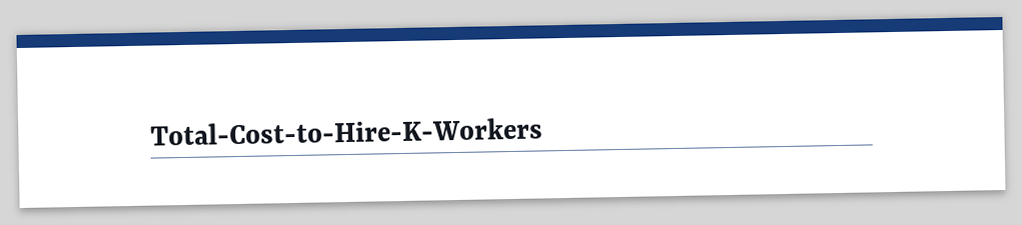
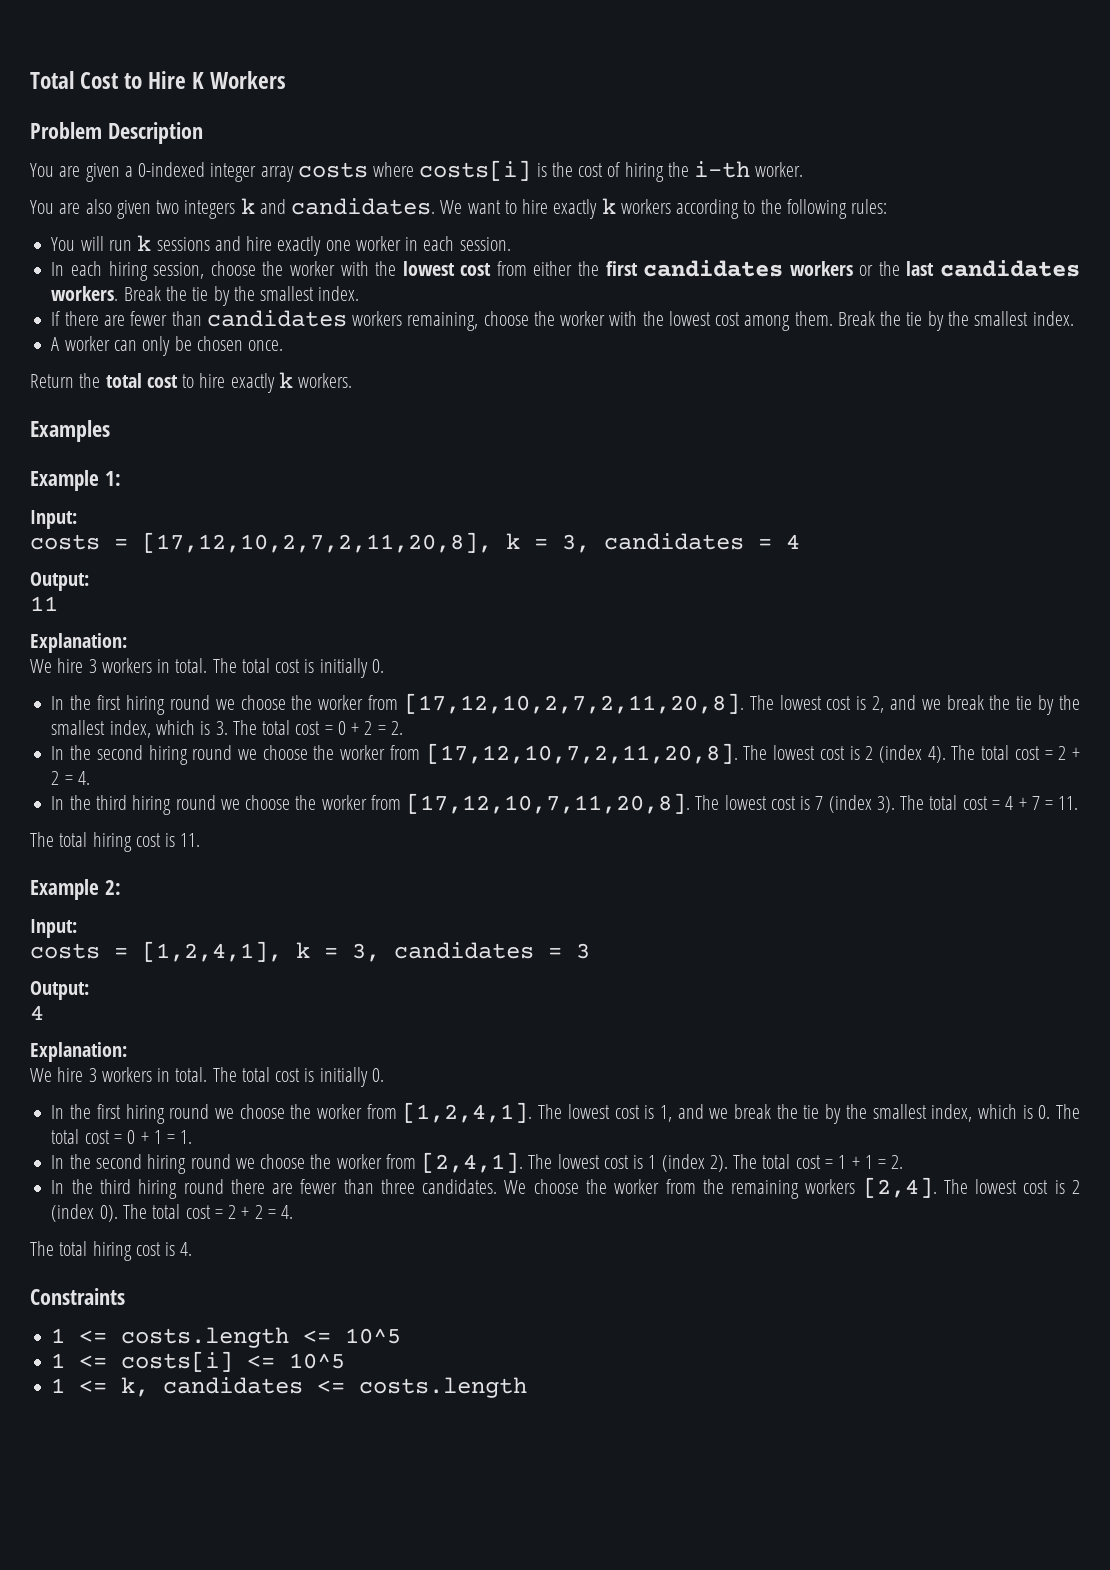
[150,117,543,146] Total-Cost-to-Hire-K-Workers -> [30,71,287,89] [30,122,203,144] [30,160,804,182] [30,198,888,219] [51,235,511,256] [51,260,1080,281] [51,286,360,306] [51,310,1074,331] [51,336,284,356] [30,372,353,393] [30,420,110,442] [30,470,121,491] [30,510,77,529] [30,532,800,553] [30,572,89,591] [30,596,58,611] [30,633,127,653] [30,658,384,678] [51,693,1081,715] [51,720,403,738] [51,743,1080,765] [51,771,90,785] [51,793,1079,815] [30,832,201,852] [30,879,121,900] [30,919,77,938] [30,941,590,962] [30,981,89,1000] [30,1005,44,1020] [30,1042,127,1062] [30,1067,384,1087] [51,1102,1080,1124] [51,1129,193,1144] [51,1152,904,1174] [51,1177,1080,1199] [51,1204,294,1222] [30,1241,193,1261] [30,1288,125,1305] [51,1327,402,1348] [51,1351,346,1372] [51,1377,528,1398] Total Cost to Hire K Workers // Problem Description // You are given a 0-indexed integer array costs where costs[i] is the cost of hiring the i-th worker. // You are also given two integers k and candidates. We want to hire exactly k workers according to the following rules: // You will run k sessions and hire exactly one worker in each session. // In each hiring session, choose the worker with the lowest cost from either the first candidates workers or the last candidates workers. Break the tie by the smallest index. // If there are fewer than candidates workers remaining, choose the worker with the lowest cost among them. Break the tie by the smallest index. // A worker can only be chosen once. // Return the total cost to hire exactly k workers. // Examples // Example 1: // Input: // costs = [17,12,10,2,7,2,11,20,8], k = 3, candidates = 4 // Output: // 11 // Explanation: // We hire 3 workers in total. The total cost is initially 0. // In the first hiring round we choose the worker from [17,12,10,2,7,2,11,20,8]. The lowest cost is 2, and we break the tie by the smallest index, which is 3. The total cost = 0 + 2 = 2. // In the second hiring round we choose the worker from [17,12,10,7,2,11,20,8]. The lowest cost is 2 (index 4). The total cost = 2 + 2 = 4. // In the third hiring round we choose the worker from [17,12,10,7,11,20,8]. The lowest cost is 7 (index 3). The total cost = 4 + 7 = 11. // The total hiring cost is 11. // Example 2: // Input: // costs = [1,2,4,1], k = 3, candidates = 3 // Output: // 4 // Explanation: // We hire 3 workers in total. The total cost is initially 0. // In the first hiring round we choose the worker from [1,2,4,1]. The lowest cost is 1, and we break the tie by the smallest index, which is 0. The total cost = 0 + 1 = 1. // In the second hiring round we choose the worker from [2,4,1]. The lowest cost is 1 (index 2). The total cost = 1 + 1 = 2. // In the third hiring round there are fewer than three candidates. We choose the worker from the remaining workers [2,4]. The lowest cost is 2 (index 0). The total cost = 2 + 2 = 4. // The total hiring cost is 4. // Constraints // 1 <= costs.length <= 10^5 // 1 <= costs[i] <= 10^5 // 1 <= k, candidates <= costs.length

